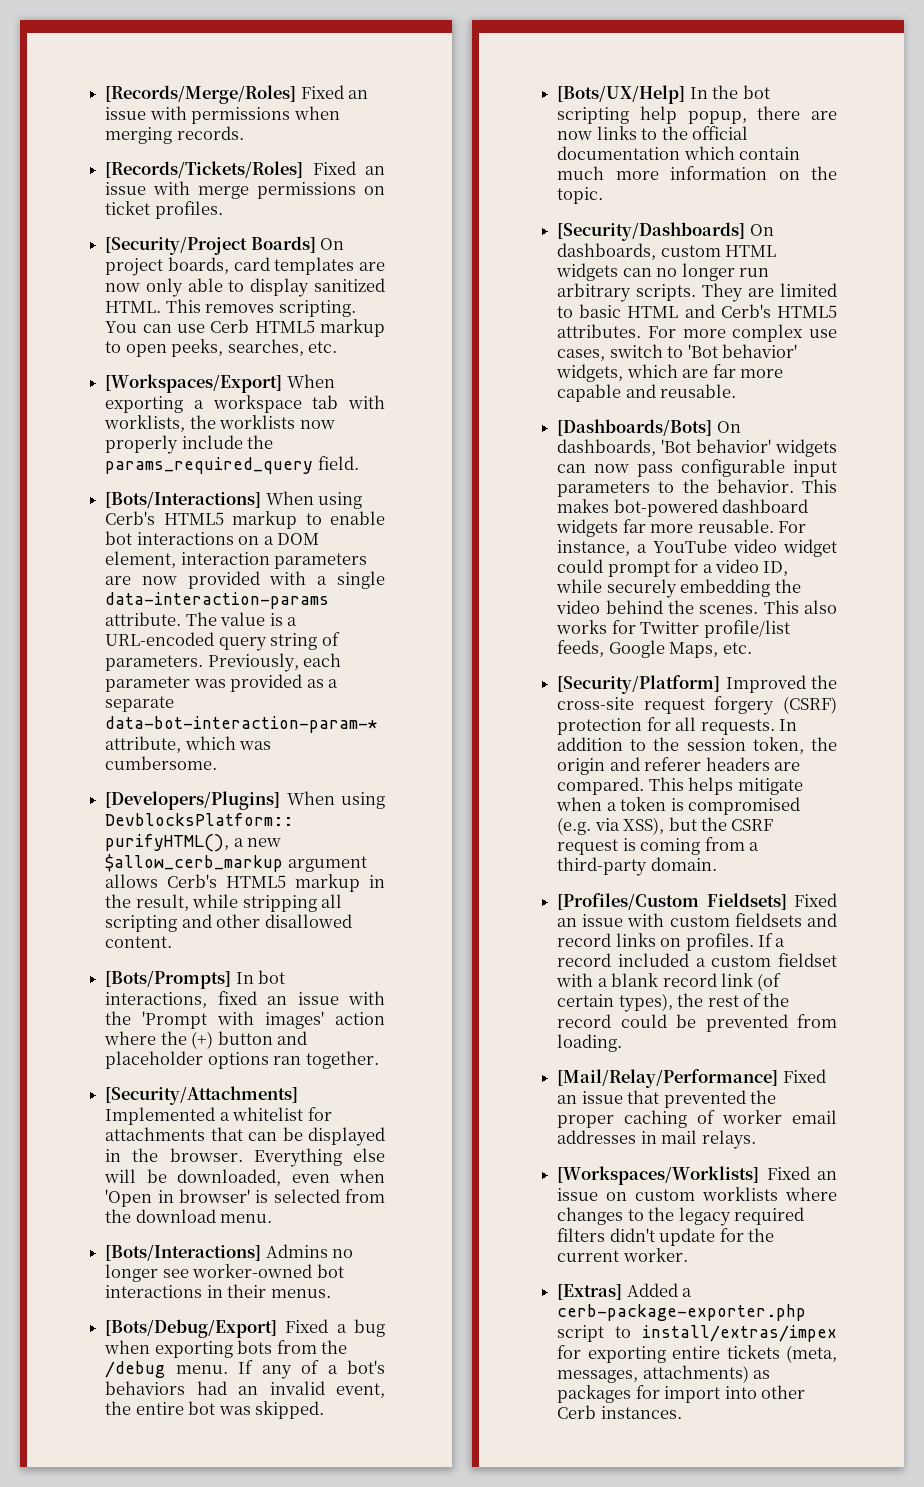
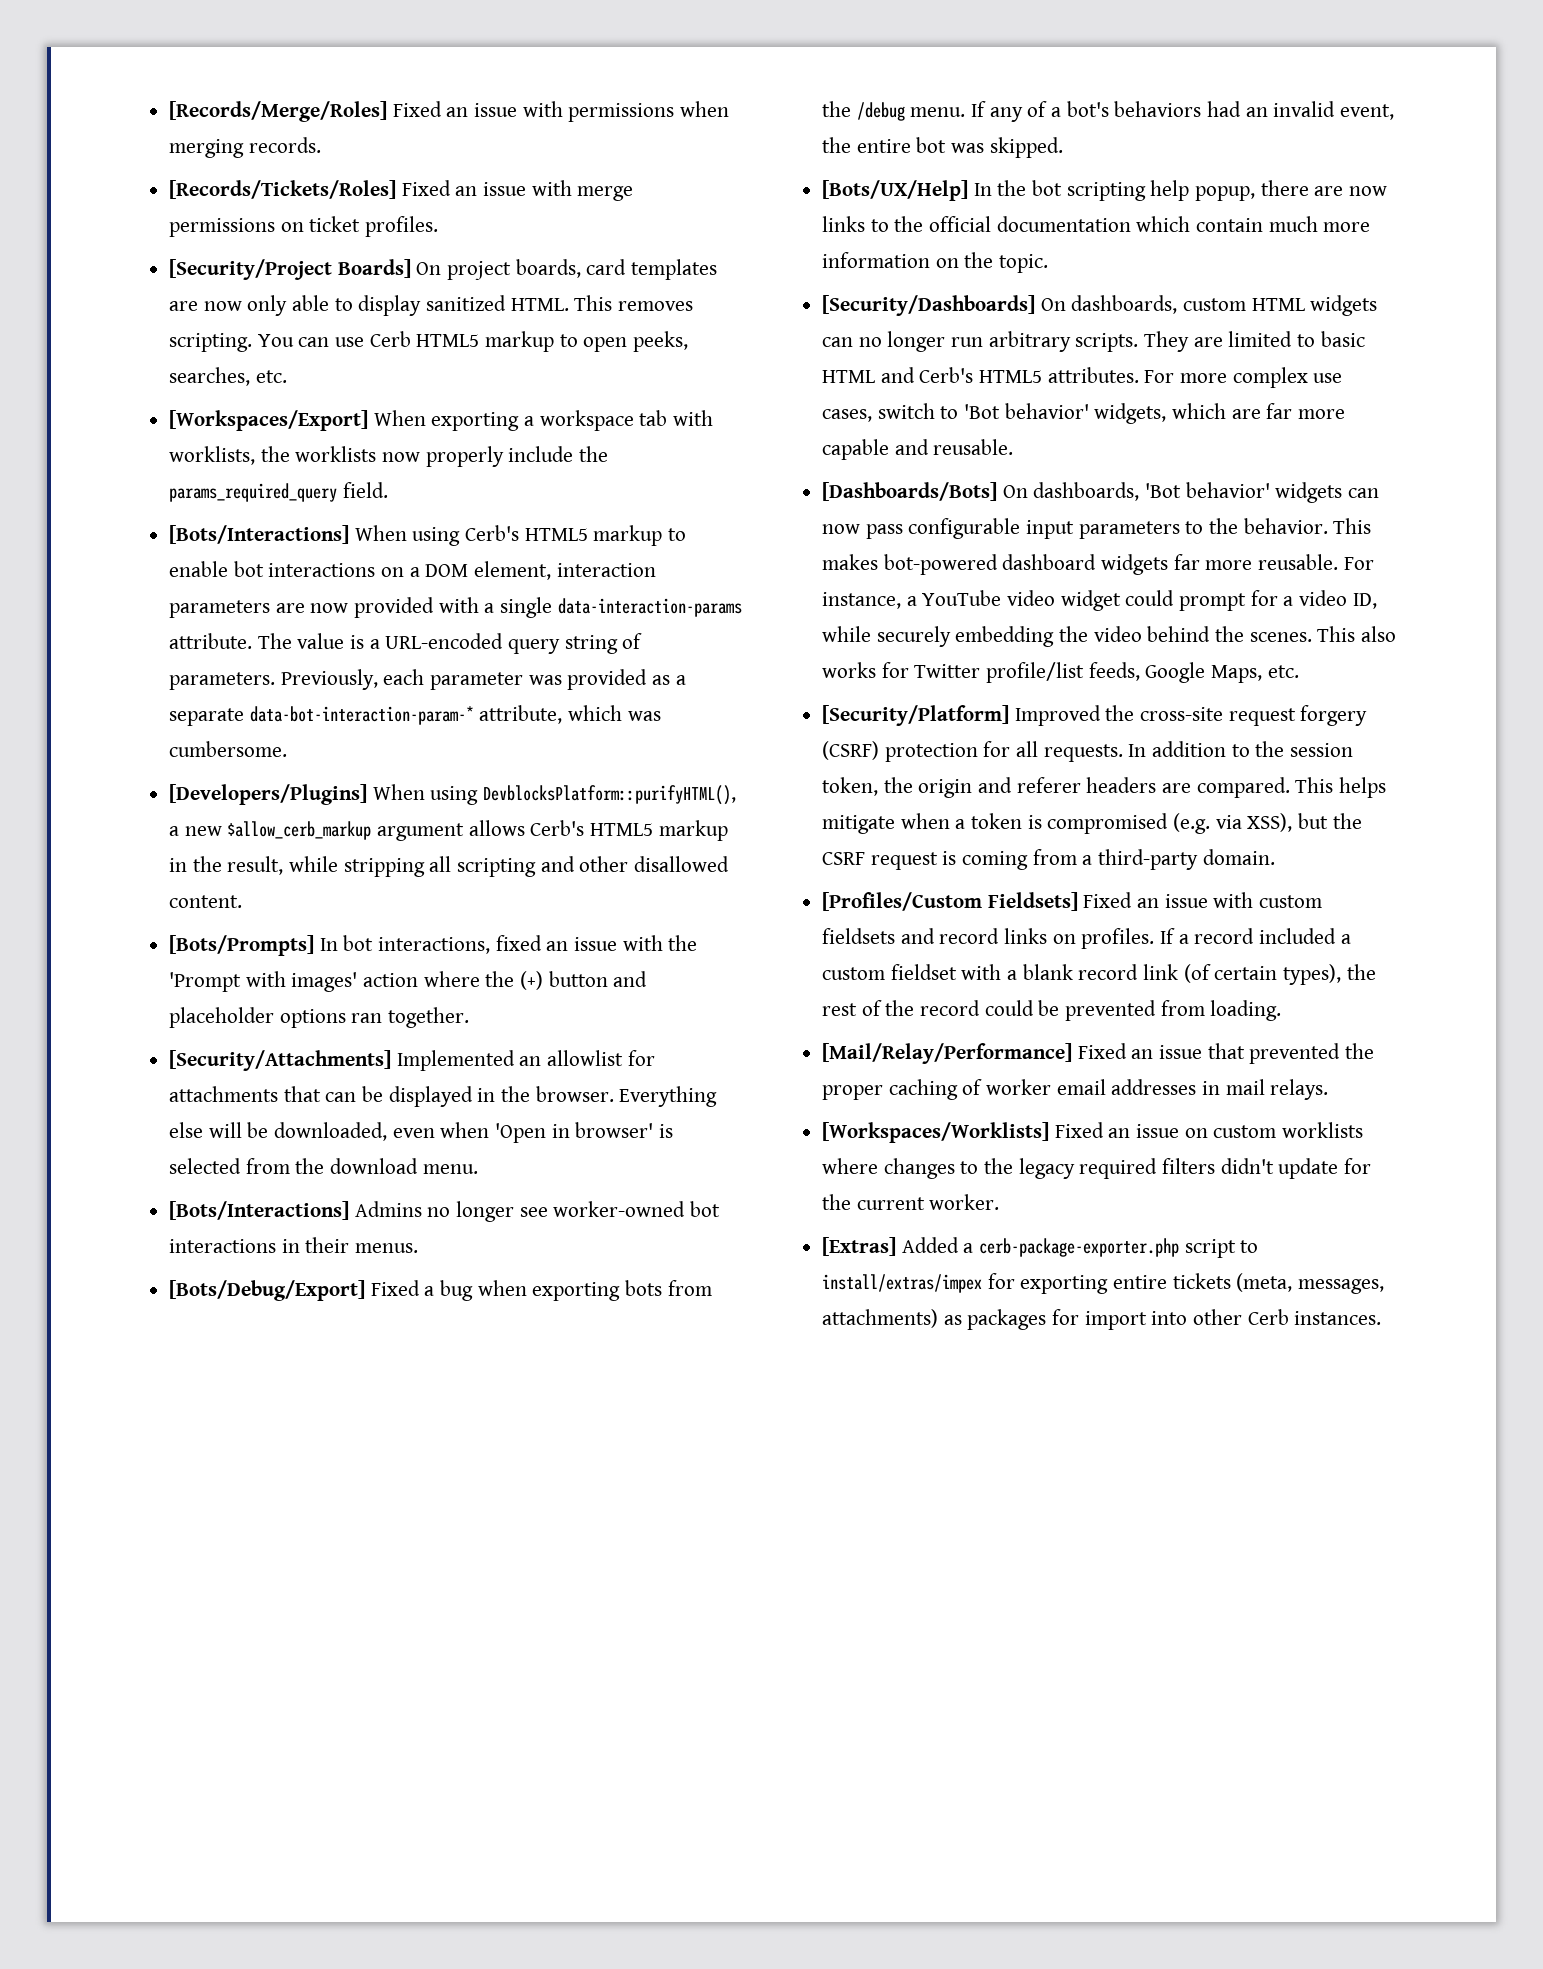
[219,1107,304,1121] a whitelist -> [519,1050,624,1066] an allowlist

